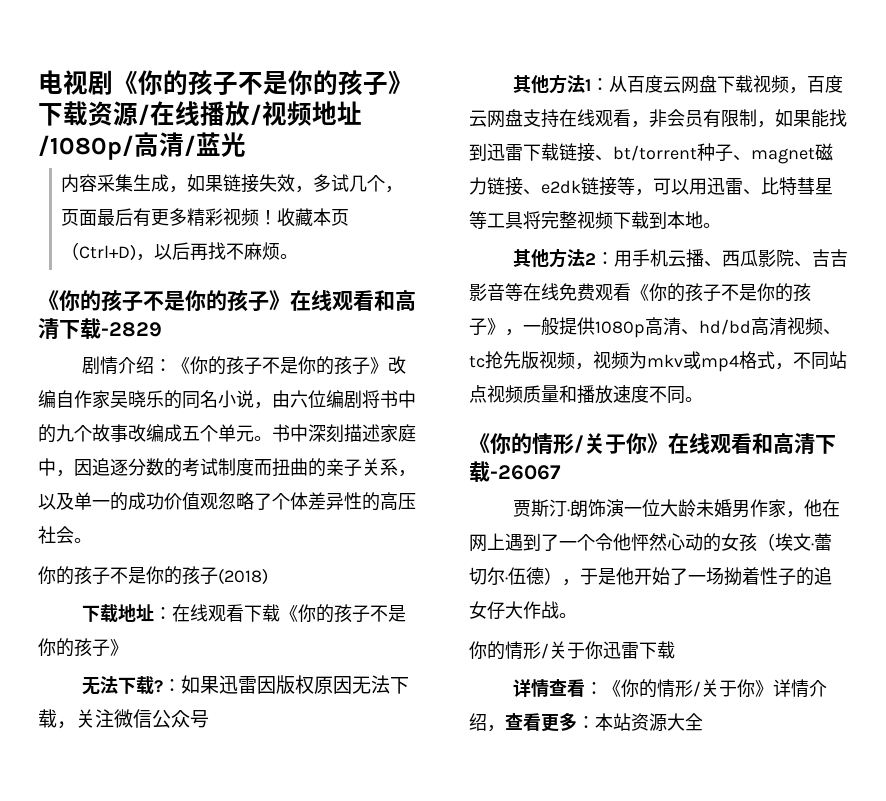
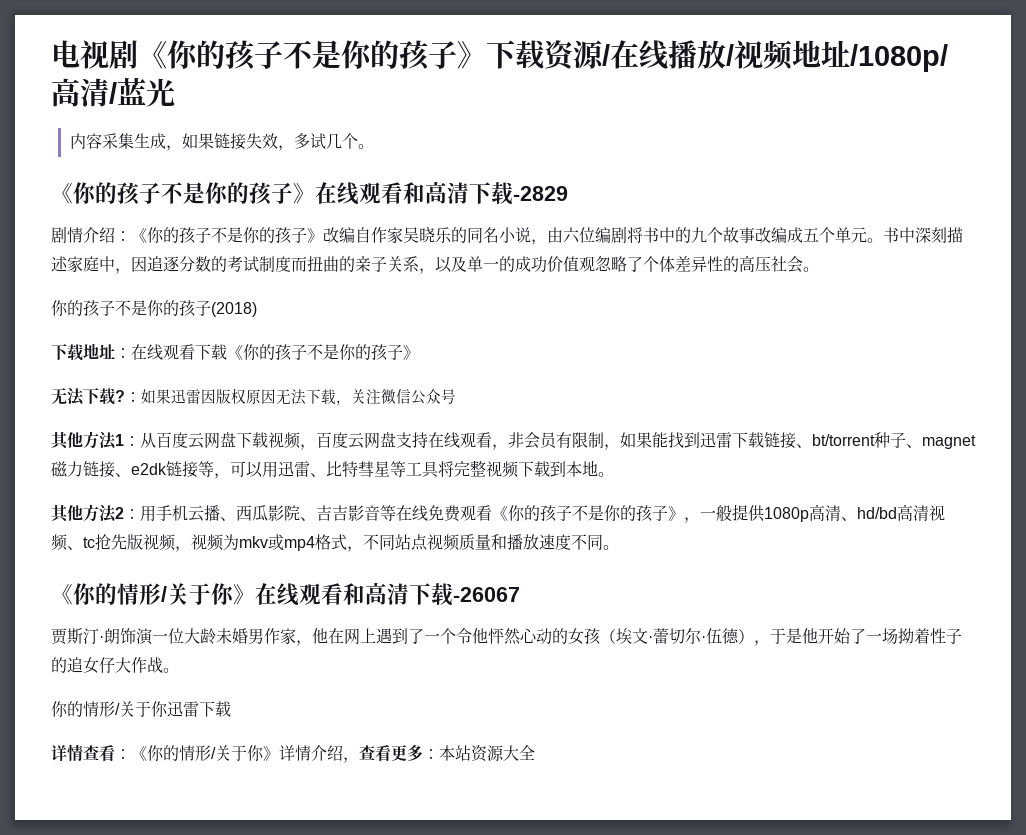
[385,186,404,193] [61,208,350,227] [61,242,281,261] ，页面最后有更多精彩视频！收藏本页（Ctrl+D)，以后再找不麻烦 -> (358, 141) none

